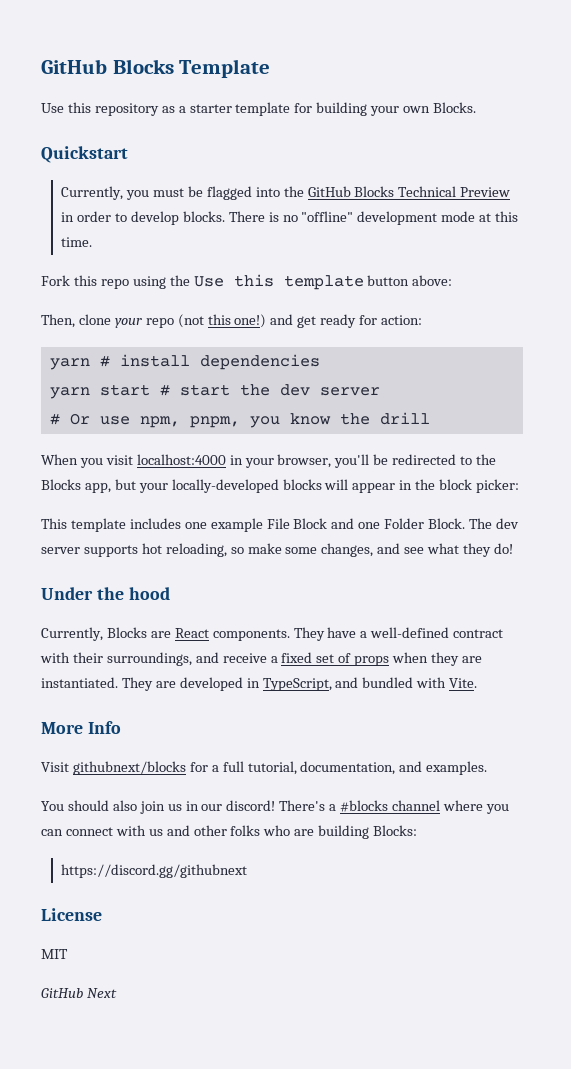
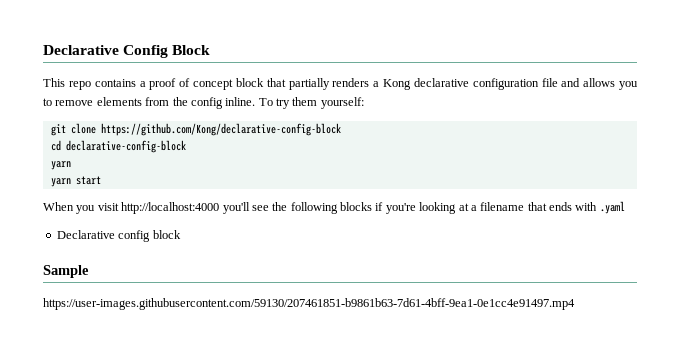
[41,59,271,78] [41,102,477,116] [41,146,128,163] [61,186,511,200] [61,211,519,225] [61,237,93,247] [41,274,453,290] [41,314,423,328] [49,354,320,370] [49,384,380,399] [49,412,430,428] [41,454,497,468] [41,479,520,493] [41,518,519,532] [41,543,513,557] [41,587,170,600] [41,627,504,641] [40,652,482,666] [41,677,478,691] [41,721,121,734] [41,761,488,775] [41,800,509,814] [41,825,418,839] [61,864,248,878] [41,908,102,921] [41,949,68,959] [41,988,117,998] GitHub Blocks Template // Use this repository as a starter template for building your own Blocks. // Quickstart // Currently, you must be flagged into the GitHub Blocks Technical Preview in order to develop blocks. There is no "offline" development mode at this time. // Fork this repo using the Use this template button above: // Then, clone your repo (not this one!) and get ready for action: // yarn # install dependencies // yarn start # start the dev server // # Or use npm, pnpm, you know the drill // When you visit localhost:4000 in your browser, you'll be redirected to the Blocks app, but your locally-developed blocks will appear in the block picker: // This template includes one example File Block and one Folder Block. The dev server supports hot reloading, so make some changes, and see what they do! // Under the hood // Currently, Blocks are React components. They have a well-defined contract with their surroundings, and receive a fixed set of props when they are instantiated. They are developed in TypeScript, and bundled with Vite. // More Info // Visit githubnext/blocks for a full tutorial, documentation, and examples. // You should also join us in our discord! There's a #blocks channel where you can connect with us and other folks who are building Blocks: // https://discord.gg/githubnext // License // MIT // GitHub Next -> [43,45,211,58] [43,78,638,90] [43,97,364,109] [50,123,341,136] [50,140,186,153] [50,161,71,170] [50,176,101,187] [43,201,625,214] [56,230,181,242] [43,265,89,278] [43,298,575,310] Declarative Config Block // This repo contains a proof of concept block that partially renders a Kong declarative configuration file and allows you to remove elements from the config inline. To try them yourself: // git clone https://github.com/Kong/declarative-config-block // cd declarative-config-block // yarn // yarn start // When you visit http://localhost:4000 you'll see the following blocks if you're looking at a filename that ends with .yaml // Declarative config block // Sample // https://user-images.githubusercontent.com/59130/207461851-b9861b63-7d61-4bff-9ea1-0e1cc4e91497.mp4

